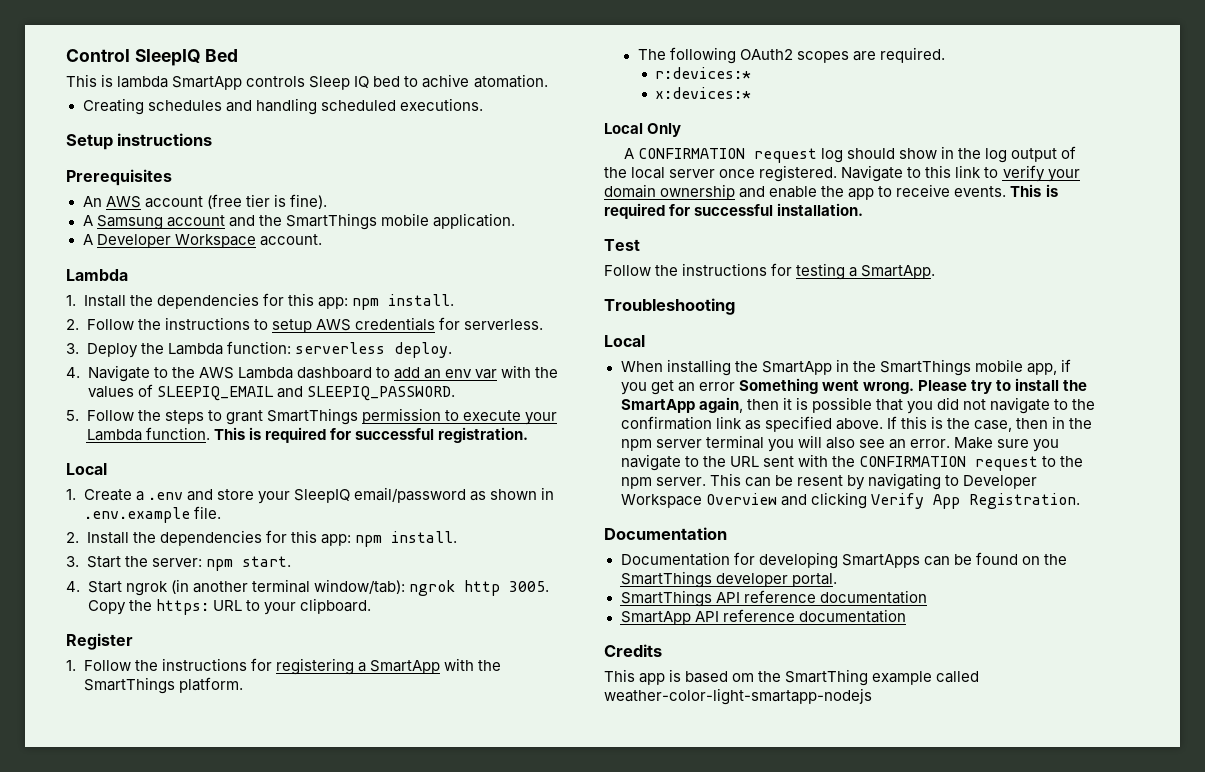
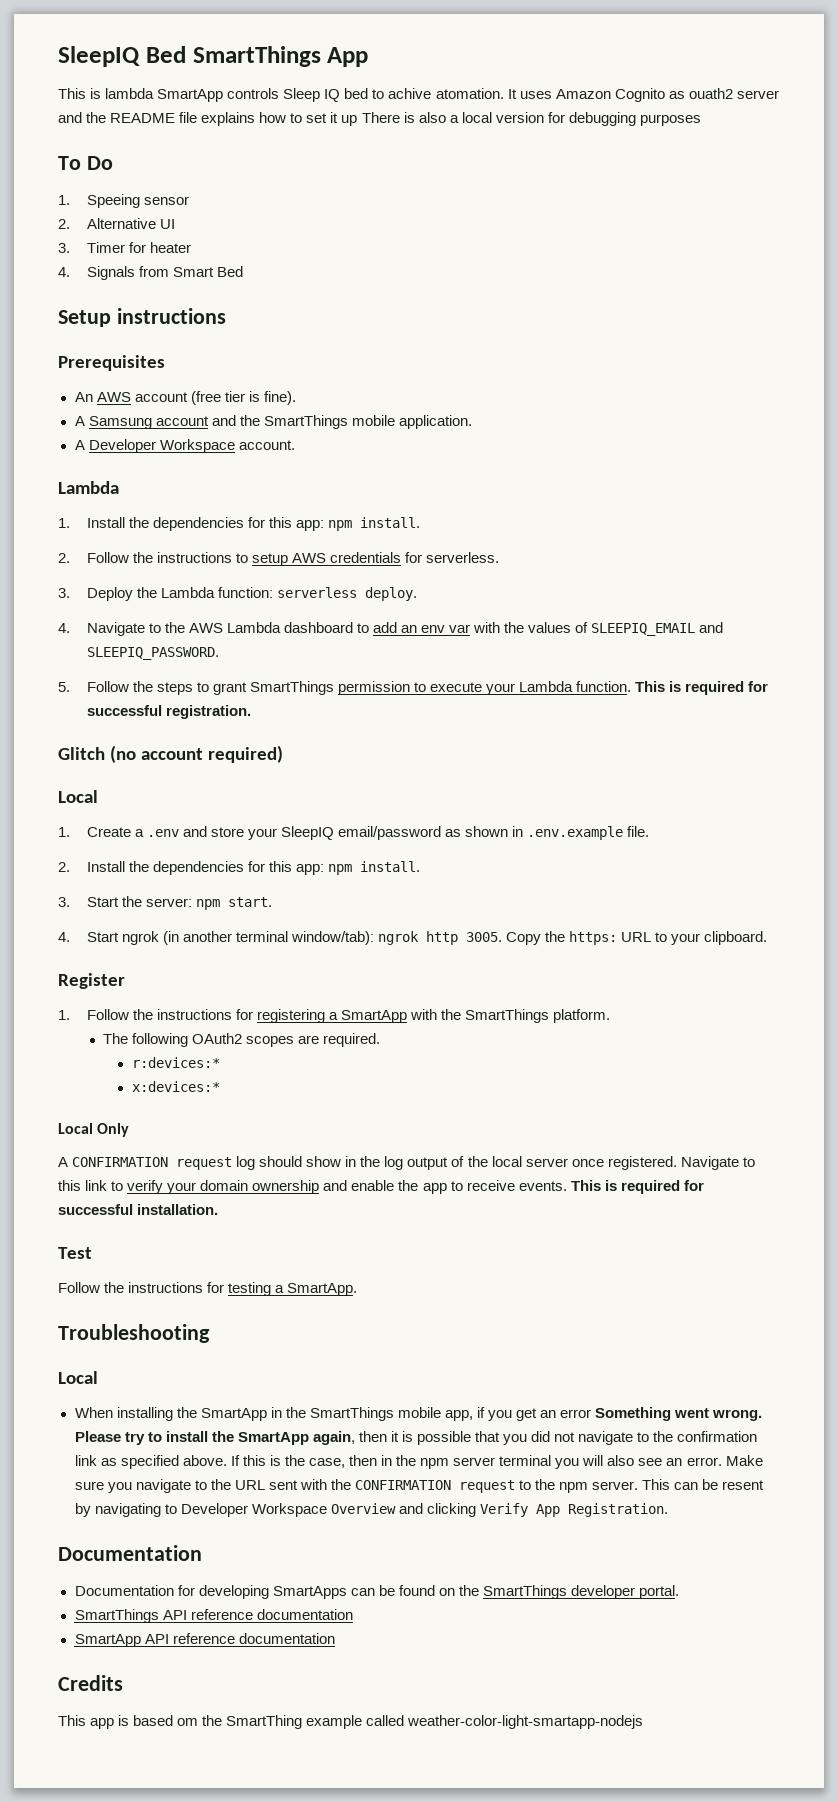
[66,49,130,62] Control -> (58, 56) none
(239, 55) none -> [192,46,369,67] SmartThings App
[82,98,483,115] // Creating schedules and handling scheduled executions. -> [507,88,779,102] [58,112,701,126] [58,156,113,170] [58,194,189,208] [58,218,175,229] [58,242,191,253] [58,266,243,280] It uses Amazon Cognito as ouath2 server and the README file explains how to set it up There is also a local version for debugging purposes // To Do // 1. Speeing sensor // 2. Alternative UI // 3. Timer for heater // 4. Signals from Smart Bed
(528, 435) none -> [58,745,283,763] // Glitch (no account required)

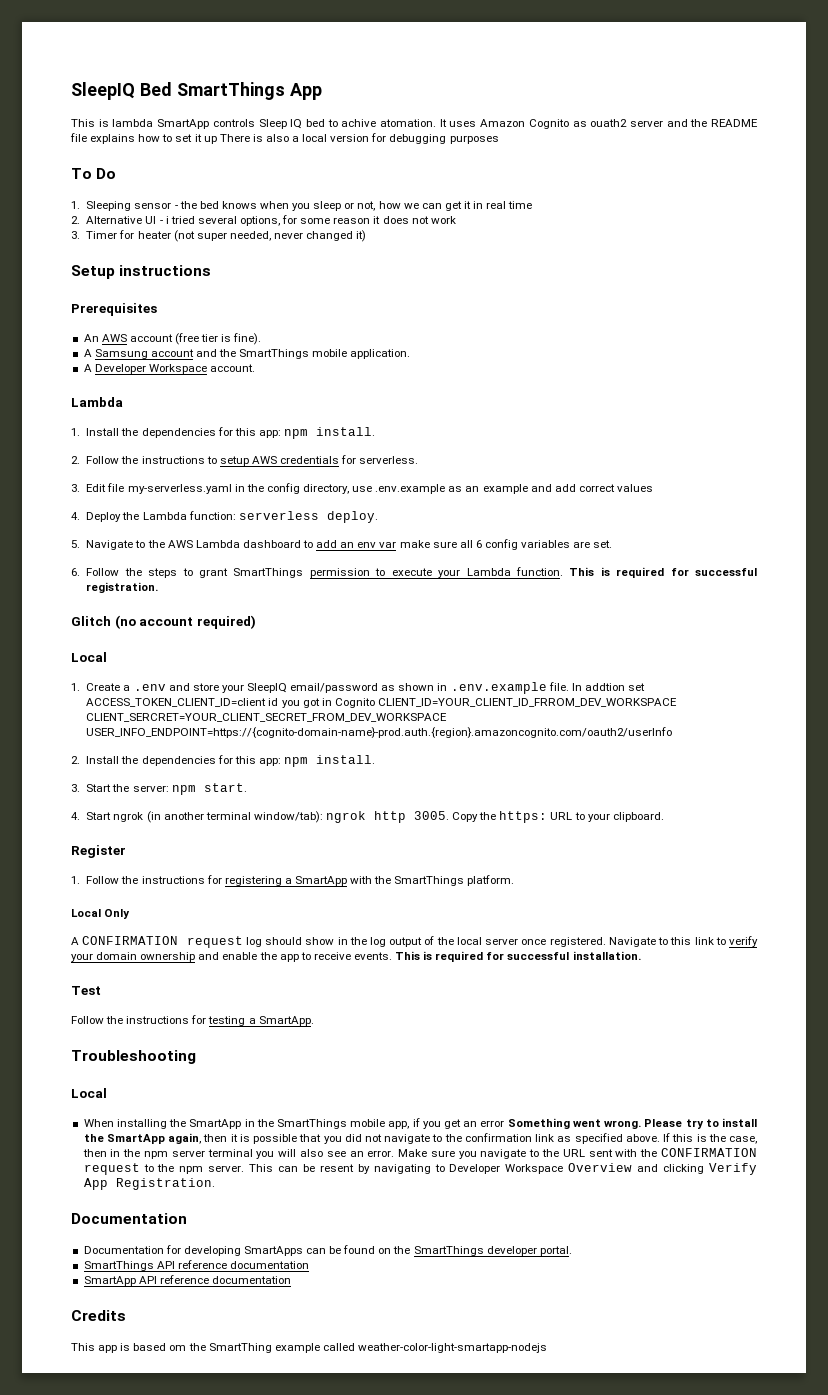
[86,194,140,208] Speeing -> [86,201,132,211] Sleeping
[58,218,175,229] [58,242,191,253] [58,266,243,280] // 2. Alternative UI // 3. Timer for heater // 4. Signals from Smart Bed -> [174,201,533,211] [71,215,456,226] [71,230,367,242] - the bed knows when you sleep or not, how we can get it in real time // 2. Alternative UI - i tried several options, for some reason it does not work // 3. Timer for heater (not super needed, never changed it)
(70, 593) none -> [86,483,653,494] [71,512,80,520] Edit file my-serverless.yaml in the config directory, use .env.example as an example and add correct values // 4.
[58,623,70,633] 4. -> [71,540,80,548] 5.
[473,622,724,636] [86,647,219,660] [58,682,70,692] with the values of SLEEPIQ_EMAIL and SLEEPIQ_PASSWORD. // 5. -> [399,539,613,550] [71,568,80,576] make sure all 6 config variables are set. // 6.
(650, 831) none -> [571,683,645,691] [86,698,678,708] [86,713,448,722] [86,727,673,738] In addtion set ACCESS_TOKEN_CLIENT_ID=client id you got in Cognito CLIENT_ID=YOUR_CLIENT_ID_FRROM_DEV_WORKSPACE CLIENT_SERCRET=YOUR_CLIENT_SECRET_FROM_DEV_WORKSPACE USER_INFO_ENDPOINT=https://{cognito-domain-name}-prod.auth.{region}.amazoncognito.com/oauth2/userInfo
[103,1033,381,1047] [131,1057,220,1068] [131,1081,220,1092] // The following OAuth2 scopes are required. // r:devices:* // x:devices:* -> (515, 880) none

